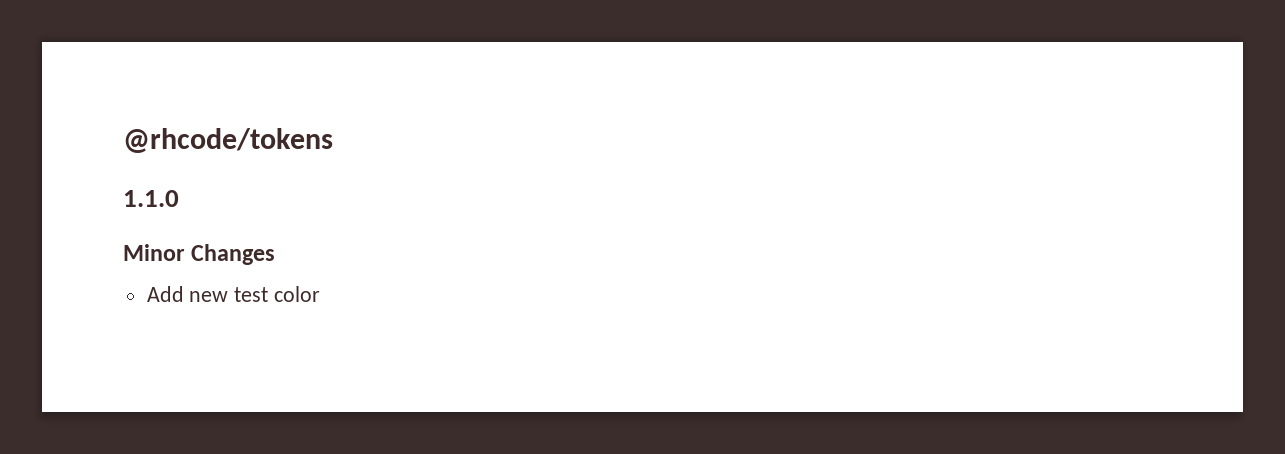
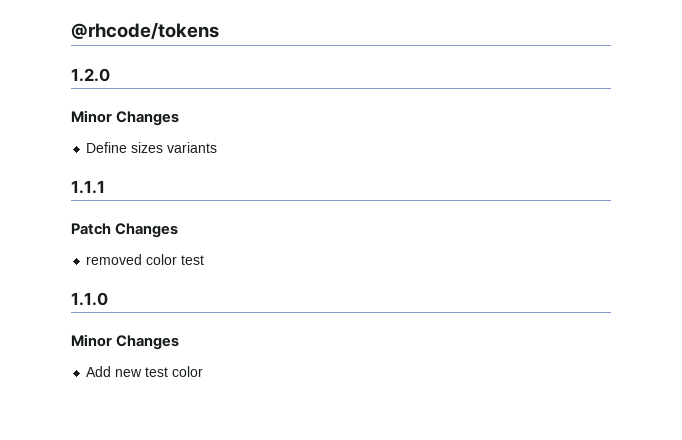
(333, 140) none -> [71,68,110,82] [71,110,180,126] [86,142,218,153] [71,180,105,194] [71,223,179,238] [86,254,205,265] // 1.2.0 // Minor Changes // Define sizes variants // 1.1.1 // Patch Changes // removed color test

